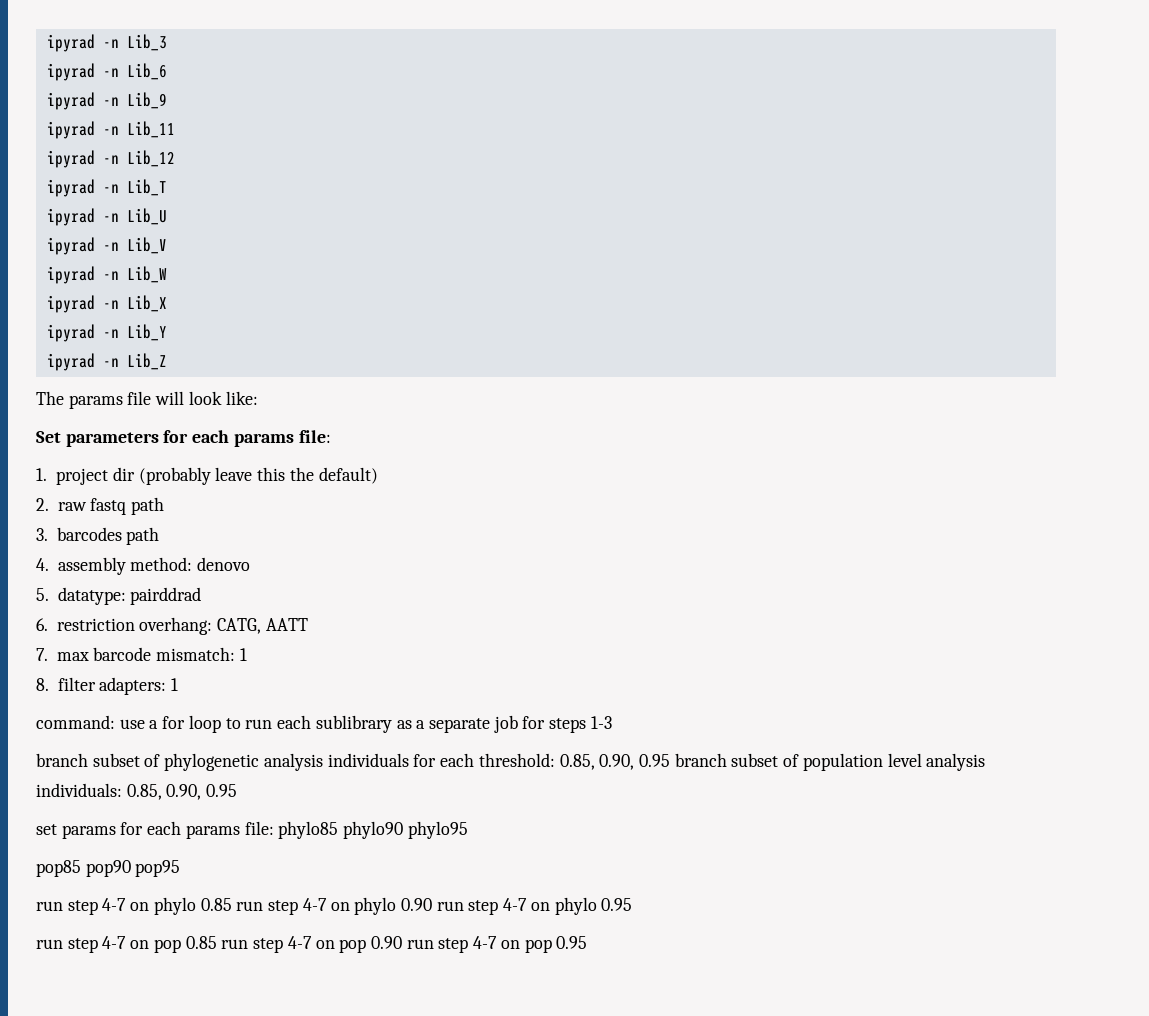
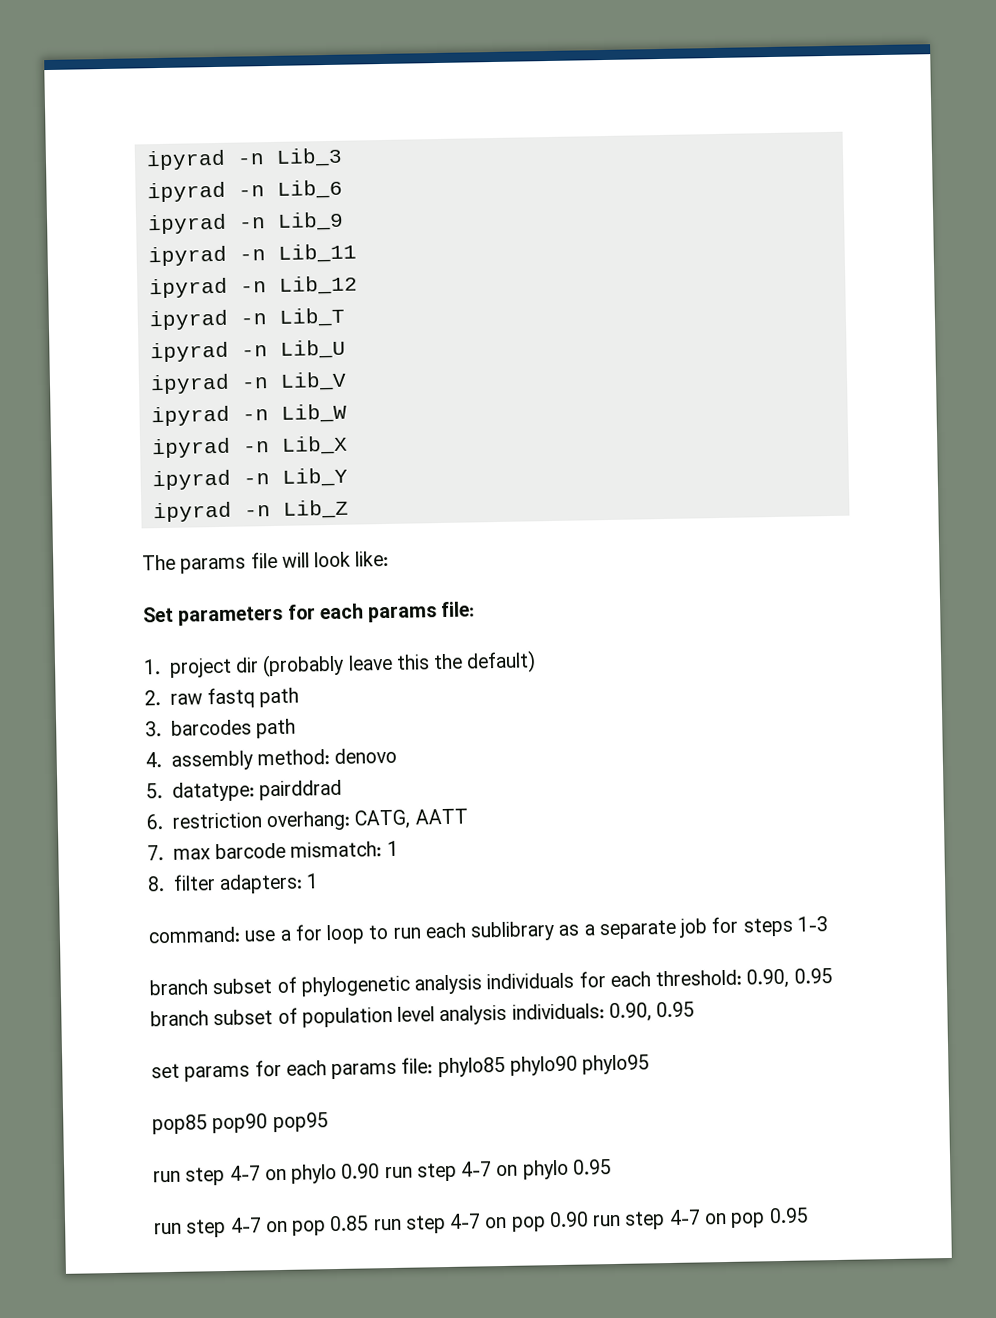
[559,754,595,770] 0.85, -> (743, 978) none
[126,784,162,800] 0.85, -> (605, 1011) none
[200,897,397,915] 0.85 run step 4-7 on phylo -> (338, 1173) none

